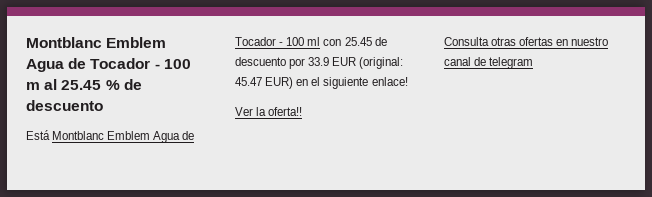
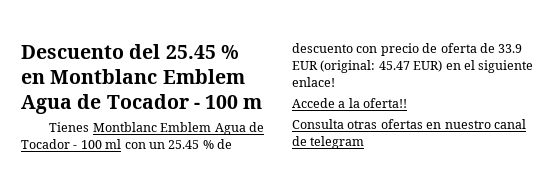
(26, 42) none -> [21,44,239,59] [21,73,45,84] Descuento del 25.45 % en
[44,79,142,90] [26,100,103,111] [26,130,50,140] al 25.45 % de descuento // Está -> [49,122,90,132] // Tienes
[344,37,387,46] [235,57,306,69] 25.45 de descuento por -> [148,139,232,149] [292,43,495,56] un 25.45 % de descuento con precio de oferta de
[235,107,253,116] Ver -> [292,98,346,108] Accede a

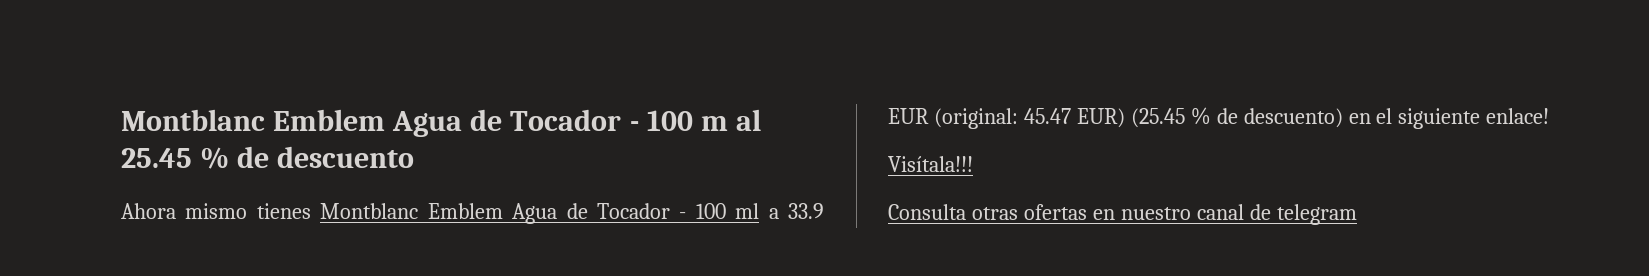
[21,44,239,59] [21,73,45,84] Descuento del 25.45 % en -> (121, 120) none
[49,122,90,132] // Tienes -> [735,109,761,131] [121,146,415,169] [121,203,311,219] al 25.45 % de descuento // Ahora mismo tienes
[124,139,232,149] [292,43,495,56] con un 25.45 % de descuento con precio de oferta de -> [768,208,779,219] a
(443, 66) none -> [1130,107,1343,128] (25.45 % de descuento)
[292,98,408,108] Accede a la oferta!! -> [888,156,973,172] Visítala!!!

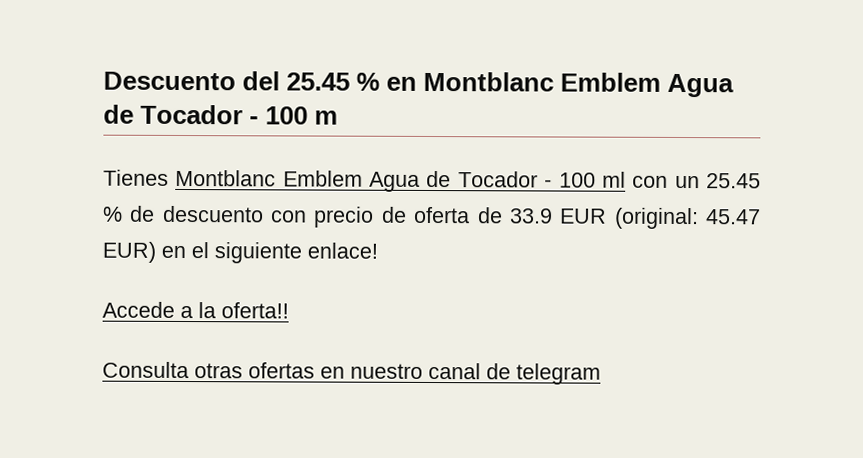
(121, 120) none -> [103,71,418,91] Descuento del 25.45 % en
[735,109,761,131] [121,146,415,169] [121,203,311,219] al 25.45 % de descuento // Ahora mismo tienes -> [103,169,169,186] // Tienes
[768,208,779,219] a -> [632,173,762,189] [103,205,503,228] con un 25.45 % de descuento con precio de oferta de
[1130,107,1343,128] (25.45 % de descuento) -> (156, 252) none
[888,156,973,172] Visítala!!! -> [102,301,289,319] Accede a la oferta!!

